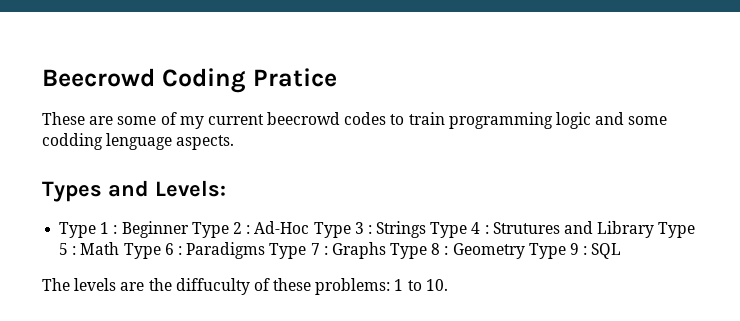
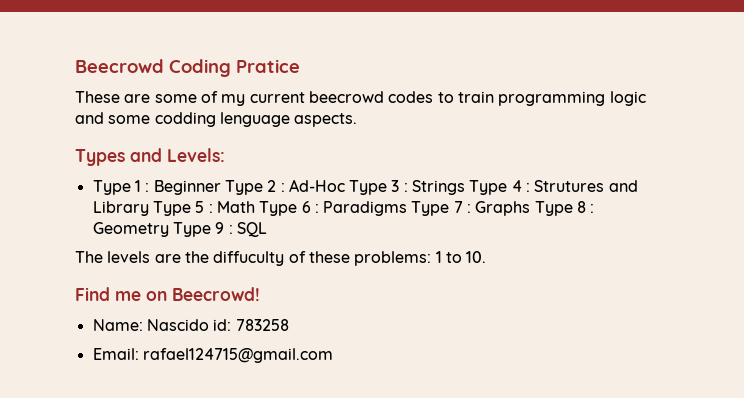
(448, 285) none -> [75,287,260,301] [92,319,289,331] [92,348,333,363] // Find me on Beecrowd! // Name: Nascido id: 783258 // Email: rafael124715@gmail.com

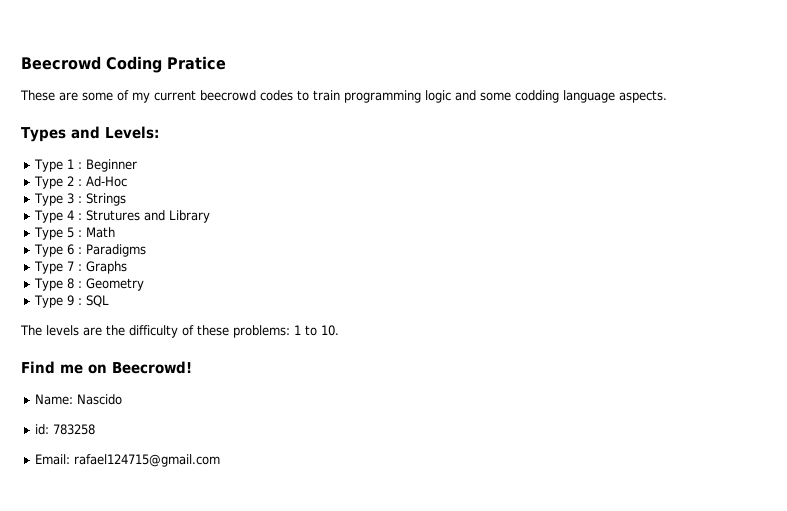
[219,112,290,127] lenguage -> [563,90,615,103] language
(221, 187) none -> (137, 165) //
(345, 185) none -> (127, 181) //
(466, 187) none -> (126, 199) //
(149, 208) none -> (210, 216) //
(255, 207) none -> (115, 232) //
(408, 208) none -> (146, 250) //
(531, 208) none -> (127, 267) //
(169, 229) none -> (144, 284) //
[213,251,285,266] diffuculty -> [129,325,178,338] difficulty
(209, 325) none -> (122, 399) //

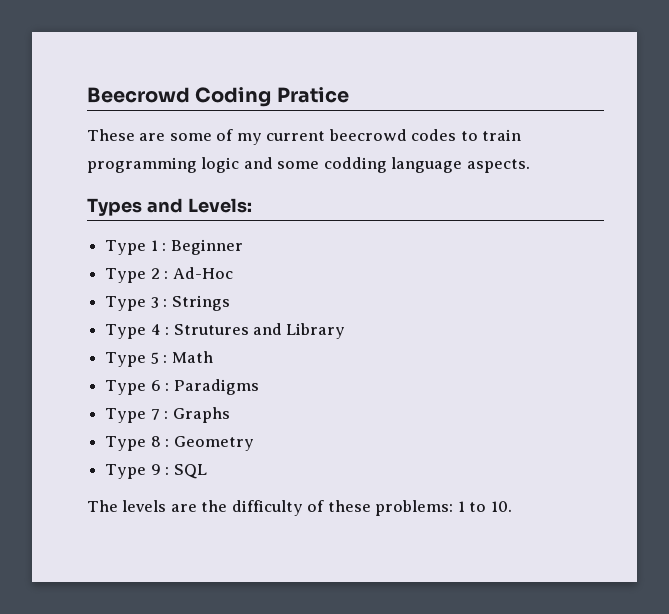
[21,361,192,374] [34,394,122,405] [34,424,95,435] [34,454,220,467] // Find me on Beecrowd! // Name: Nascido // id: 783258 // Email: rafael124715@gmail.com -> (512, 506) none

